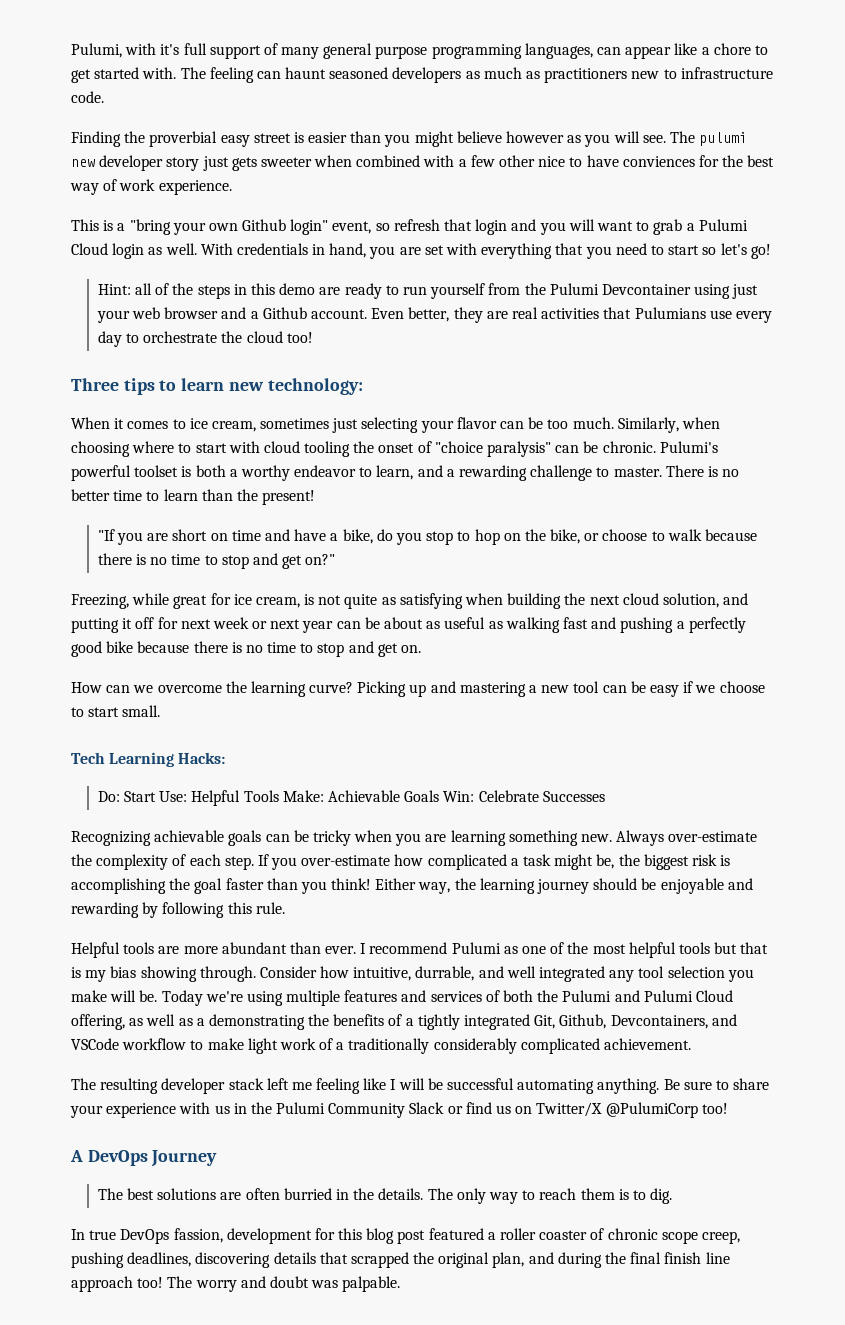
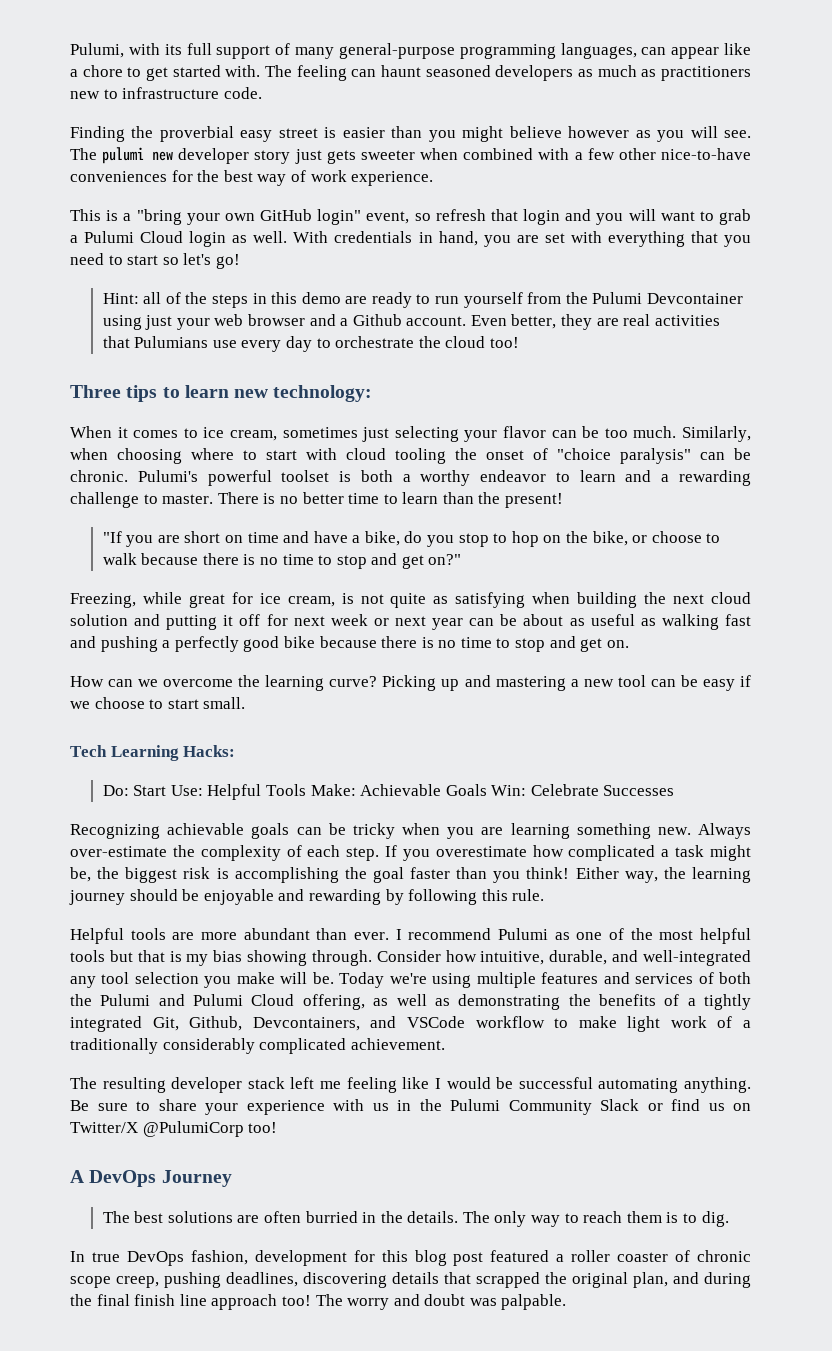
[160,44,180,55] it's -> [164,44,182,55] its
[323,43,428,59] general purpose -> [338,43,455,59] general-purpose
[538,155,695,167] nice to have conviences -> [660,148,751,160] [70,171,167,182] nice-to-have conveniences
[242,219,287,231] Github -> [260,209,312,221] GitHub
[376,465,414,480] learn, -> [579,470,616,482] learn
[662,593,719,608] solution, -> [70,614,128,626] solution
[301,855,391,866] over-estimate -> [435,846,527,857] overestimate
[415,966,606,982] durrable, and well integrated -> [549,950,751,966] durable, and well-integrated
[196,1018,205,1026] a -> (450, 1002) none
[398,1078,425,1090] will -> [446,1077,491,1089] would
[173,1228,223,1243] fassion, -> [190,1250,248,1265] fashion,

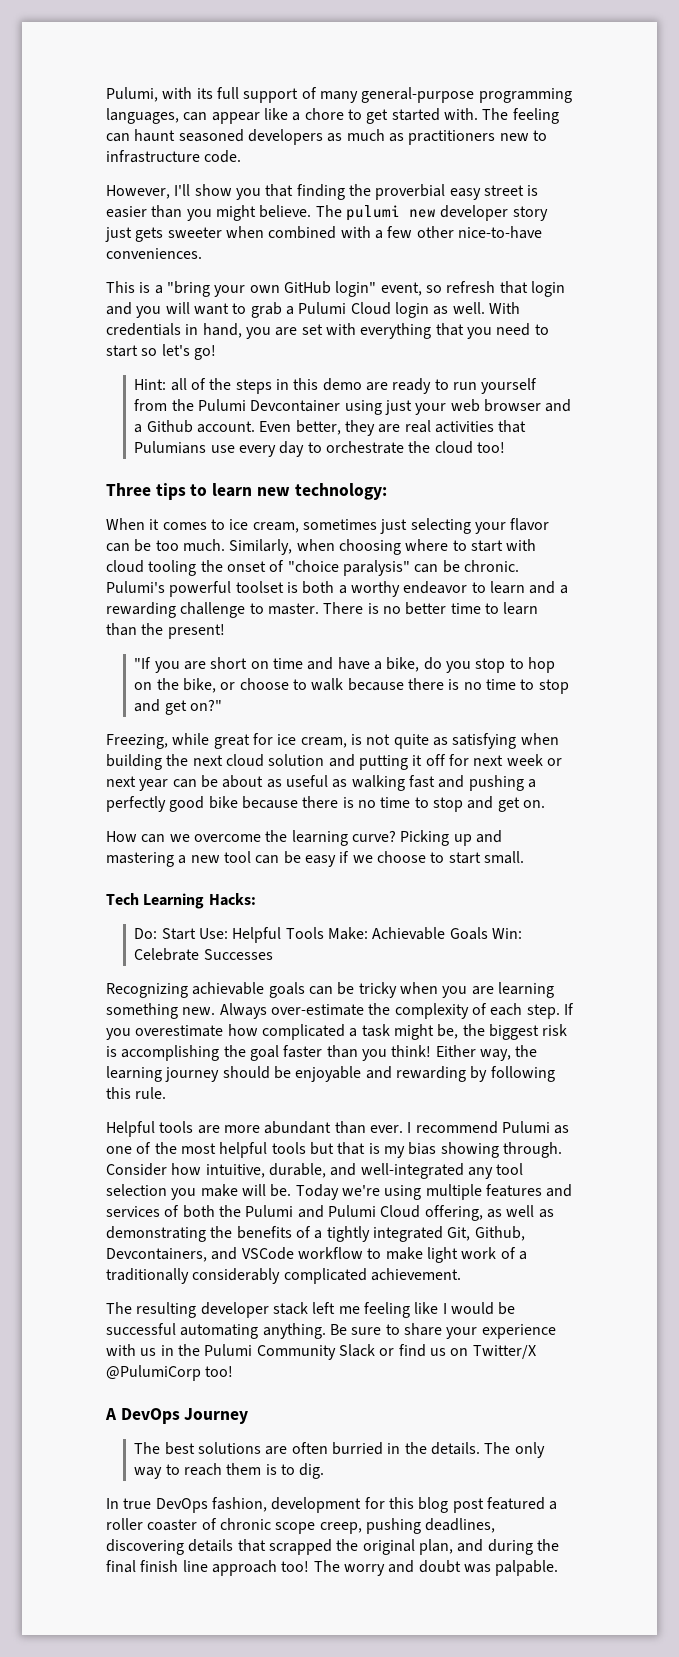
[70,126,125,142] Finding -> [106,184,345,200] However, I'll show you that finding
[509,126,751,142] believe however as you will see. -> [259,205,312,218] believe.
[70,170,434,186] conveniences for the best way of work experience. -> [106,248,202,259] conveniences.

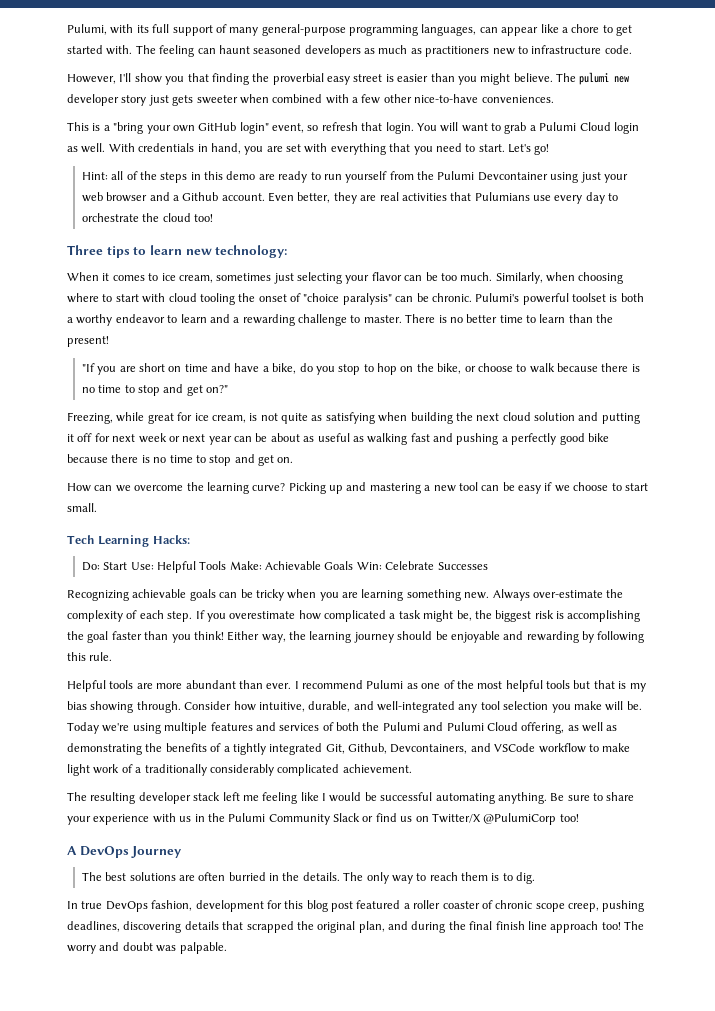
[530,281,565,297] [106,302,162,318] login and you -> [385,122,437,134] login. You
[106,344,190,357] start so let's -> [478,144,531,153] start. Let's

